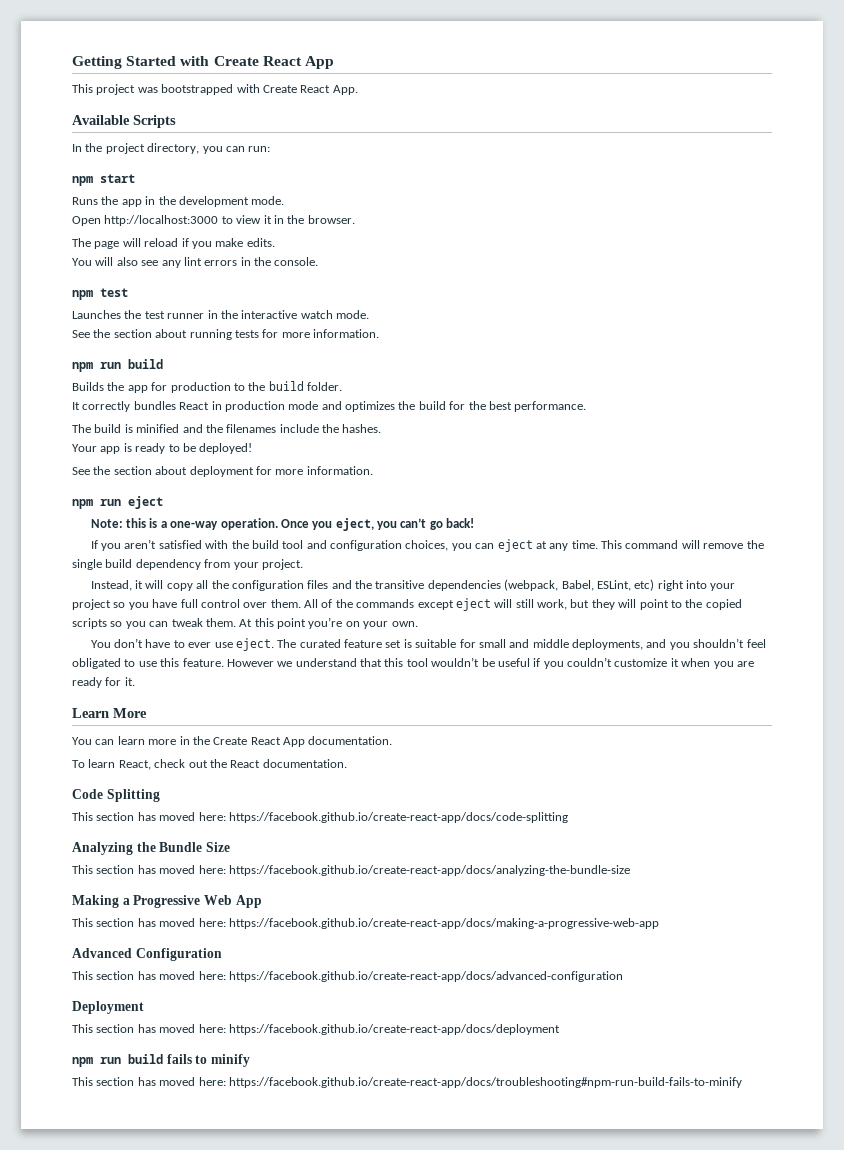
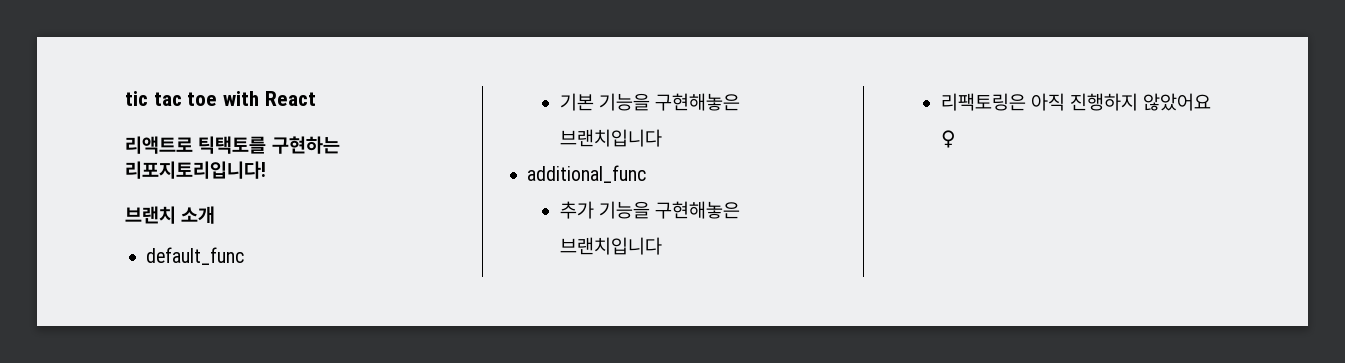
[72,56,334,69] [72,84,358,95] [72,115,176,128] [72,143,271,154] [72,174,135,186] [72,196,285,207] [72,215,355,226] [72,238,275,249] [72,257,319,268] [72,288,128,300] [72,310,369,319] [72,329,379,340] [72,359,163,372] [72,381,342,393] [72,401,587,412] [72,424,382,433] [72,443,253,454] [72,466,373,477] [72,496,163,509] [90,518,475,531] [90,539,764,552] [72,559,303,570] [90,579,736,591] [72,598,742,611] [72,617,418,629] [90,638,766,651] [72,657,754,669] [72,677,135,688] [72,708,147,718] [72,736,393,747] [72,759,347,770] [72,789,160,802] [72,812,568,823] [72,842,230,855] [72,865,630,876] [72,895,262,908] [72,918,659,929] [72,948,222,961] [72,971,623,982] [72,1001,144,1014] [72,1024,560,1035] [72,1054,250,1067] [72,1077,742,1088] Getting Started with Create React App // This project was bootstrapped with Create React App. // Available Scripts // In the project directory, you can run: // npm start // Runs the app in the development mode. // Open http://localhost:3000 to view it in the browser. // The page will reload if you make edits. // You will also see any lint errors in the console. // npm test // Launches the test runner in the interactive watch mode. // See the section about running tests for more information. // npm run build // Builds the app for production to the build folder. // It correctly bundles React in production mode and optimizes the build for the best performance. // The build is minified and the filenames include the hashes. // Your app is ready to be deployed! // See the section about deployment for more information. // npm run eject // Note: this is a one-way operation. Once you eject, you can’t go back! // If you aren’t satisfied with the build tool and configuration choices, you can eject at any time. This command will remove the single build dependency from your project. // Instead, it will copy all the configuration files and the transitive dependencies (webpack, Babel, ESLint, etc) right into your project so you have full control over them. All of the commands except eject will still work, but they will point to the copied scripts so you can tweak them. At this point you’re on your own. // You don’t have to ever use eject. The curated feature set is suitable for small and middle deployments, and you shouldn’t feel obligated to use this feature. However we understand that this tool wouldn’t be useful if you couldn’t customize it when you are ready for it. // Learn More // You can learn more in the Create React App documentation. // To learn React, check out the React documentation. // Code Splitting // This section has moved here: https://facebook.github.io/create-react-app/docs/code-splitting // Analyzing the Bundle Size // This section has moved here: https://facebook.github.io/create-react-app/docs/analyzing-the-bundle-size // Making a Progressive Web App // This section has moved here: https://facebook.github.io/create-react-app/docs/making-a-progressive-web-app // Advanced Configuration // This section has moved here: https://facebook.github.io/create-react-app/docs/advanced-configuration // Deployment // This section has moved here: https://facebook.github.io/create-react-app/docs/deployment // npm run build fails to minify // This section has moved here: https://facebook.github.io/create-react-app/docs/troubleshooting#npm-run-build-fails-to-minify -> [125,91,316,106] [125,136,340,154] [125,161,266,179] [125,206,216,224] [146,247,245,265] [559,93,741,111] [559,129,662,147] [527,165,647,183] [559,201,741,219] [559,237,662,255] [940,93,1212,111] [940,130,956,148] tic tac toe with React // 리액트로 틱택토를 구현하는 리포지토리입니다! // 브랜치 소개 // default_func // 기본 기능을 구현해놓은 브랜치입니다 // additional_func // 추가 기능을 구현해놓은 브랜치입니다 // 리팩토링은 아직 진행하지 않았어요 ♀

